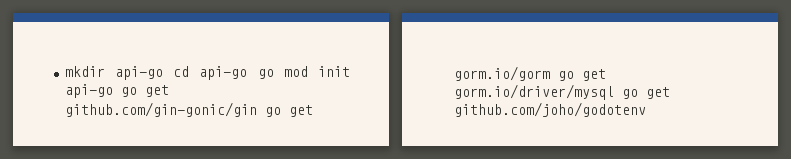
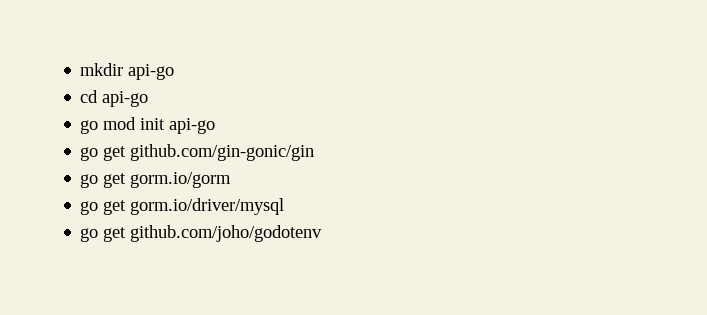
(163, 73) none -> (175, 72) //
(248, 73) none -> (149, 99) //
(113, 91) none -> (216, 126) //
(257, 109) none -> (315, 152) //
(550, 73) none -> (232, 180) //
(614, 92) none -> (285, 206) //

